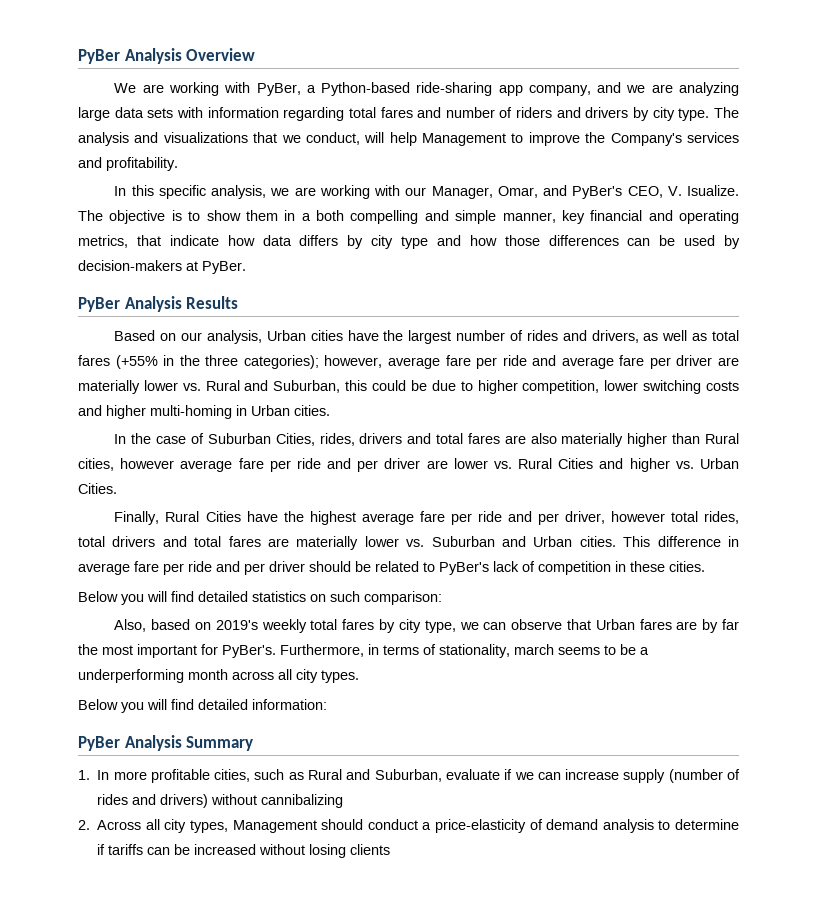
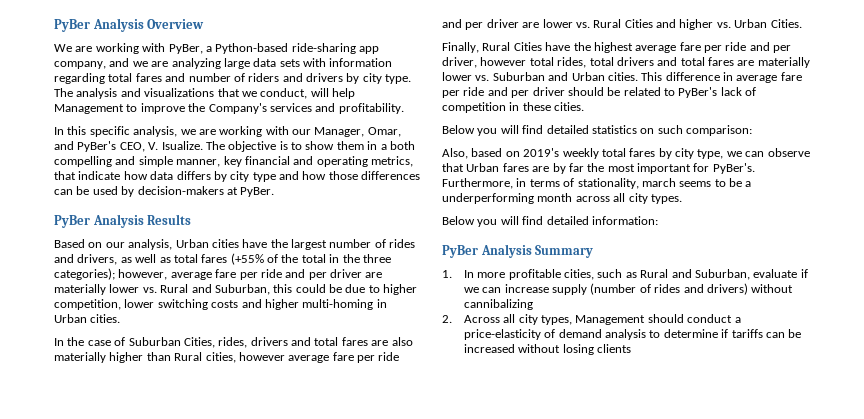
(158, 362) none -> [267,254,326,263] of the total
[561,355,645,369] average fare -> (306, 273) none

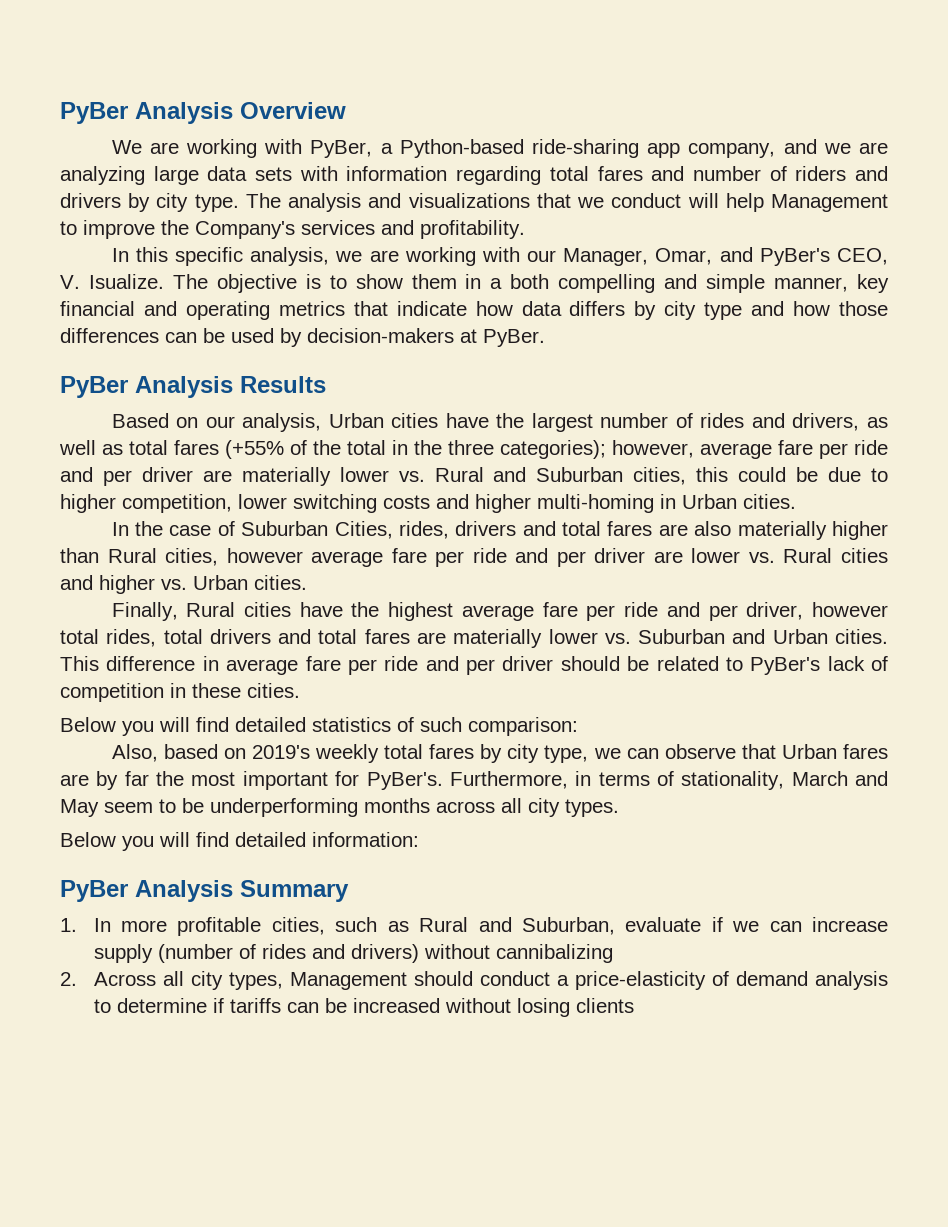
[260,88,308,99] conduct, -> [611,193,682,208] conduct
[371,156,413,167] metrics, -> [278,301,345,316] metrics
[214,284,270,295] Suburban, -> [536,467,687,485] Suburban cities,
[624,19,653,28] Cities -> [841,548,888,563] cities
[770,19,802,28] Cities. -> [254,575,307,590] cities.
[513,42,542,51] Cities -> [244,602,292,617] cities
[640,128,655,134] on -> [397,717,414,732] of
[641,178,752,187] [442,193,573,204] march seems to be a underperforming month -> [791,771,889,786] [60,798,430,817] March and May seem to be underperforming months

